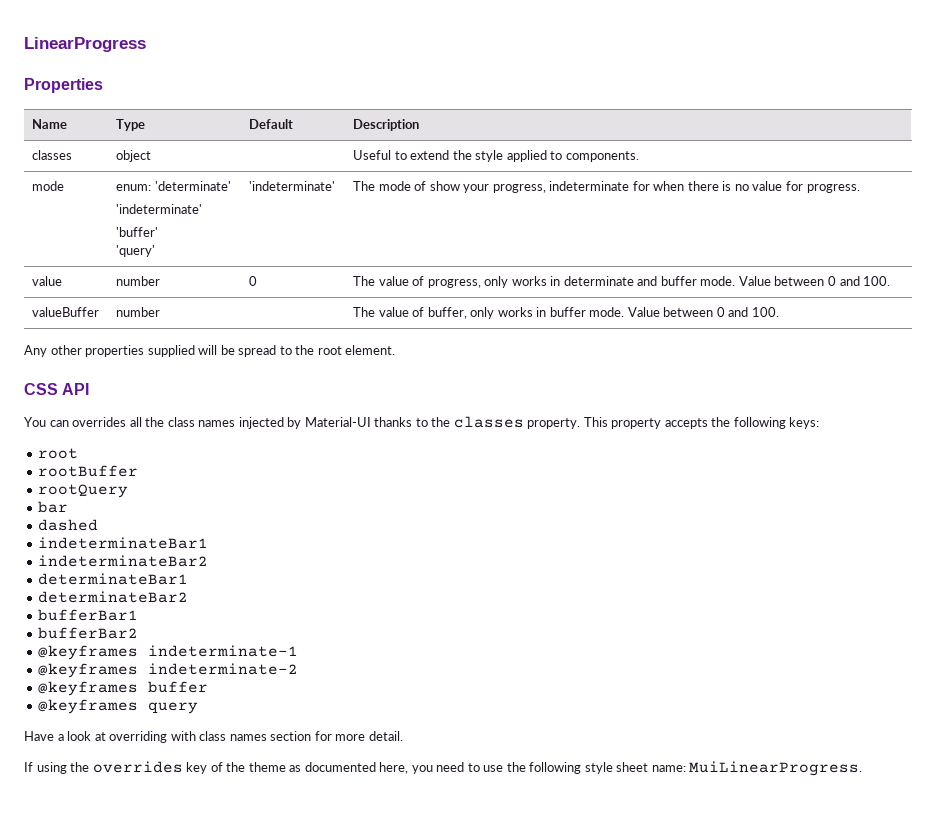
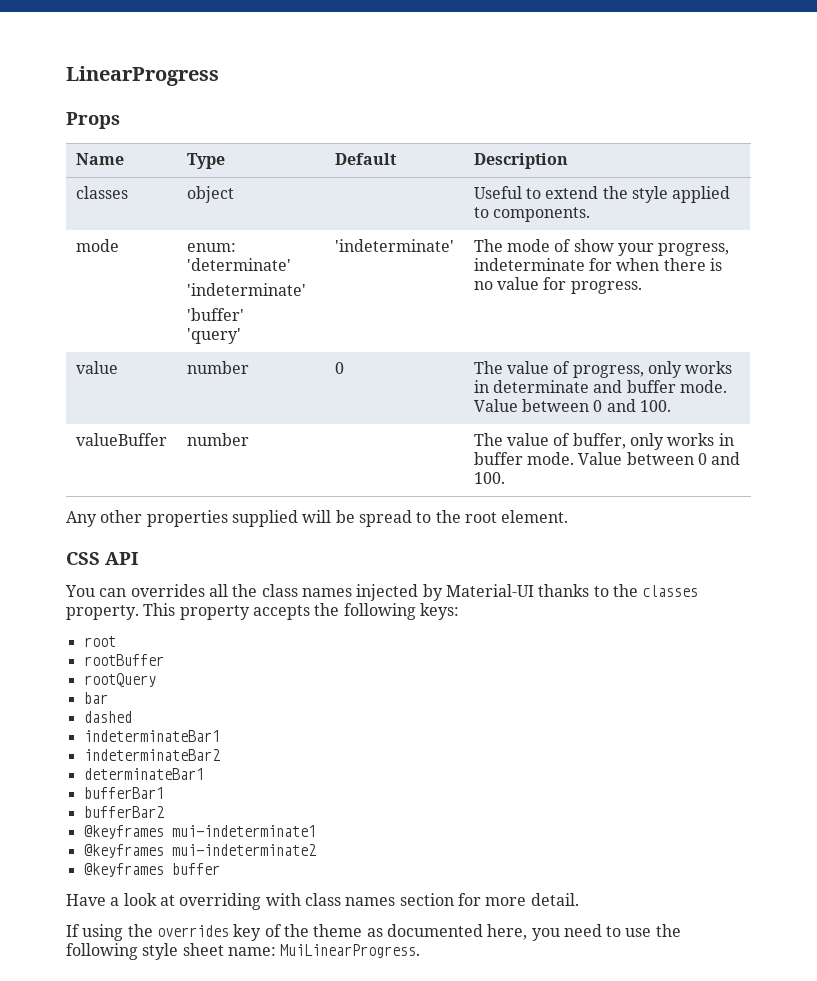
[24,78,103,93] Properties -> [66,112,120,129] Props
[38,591,189,603] // determinateBar2 -> (204, 774) none
[148,645,299,657] [38,663,299,678] indeterminate-1 // @keyframes indeterminate-2 -> [171,825,316,837] [83,844,316,858] mui-indeterminate1 // @keyframes mui-indeterminate2
[38,699,199,714] // @keyframes query -> (220, 869) none

